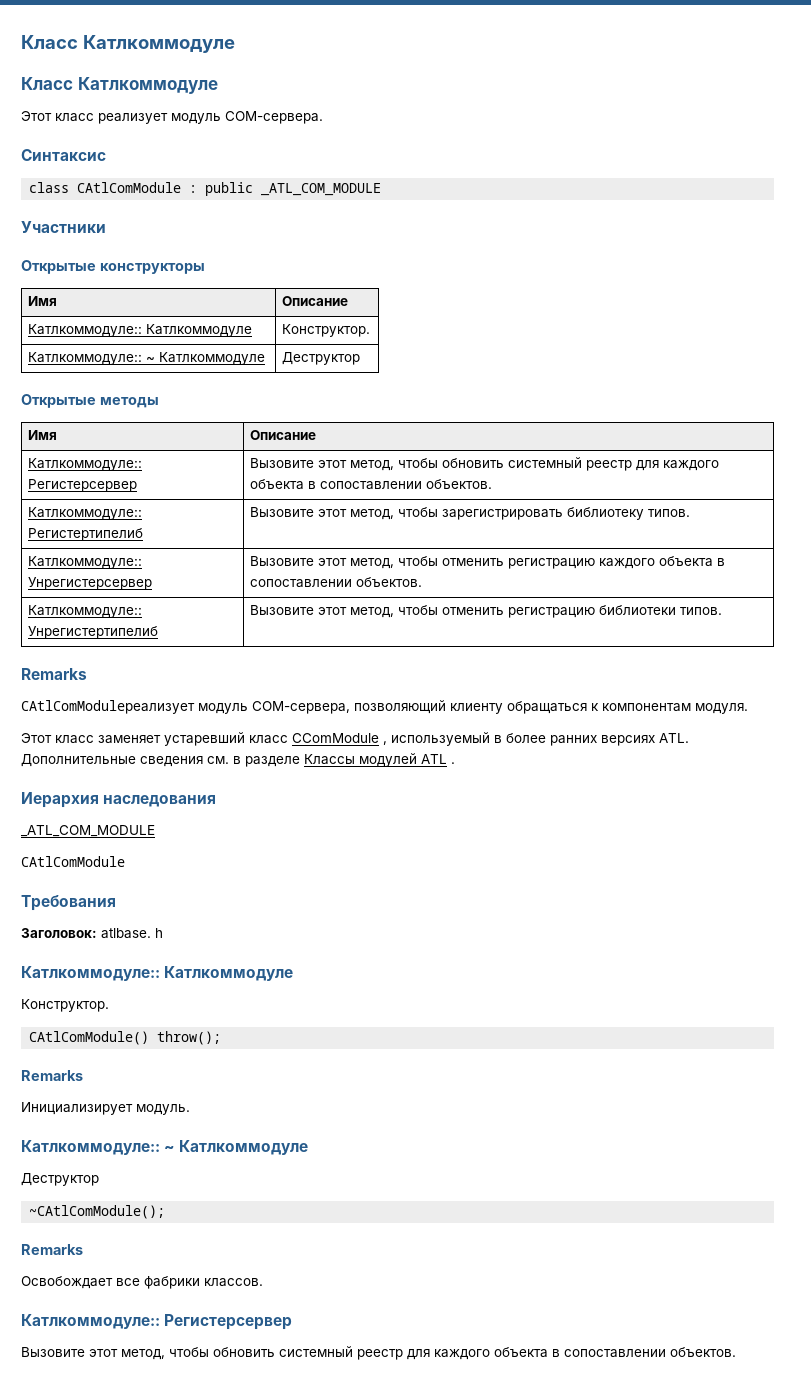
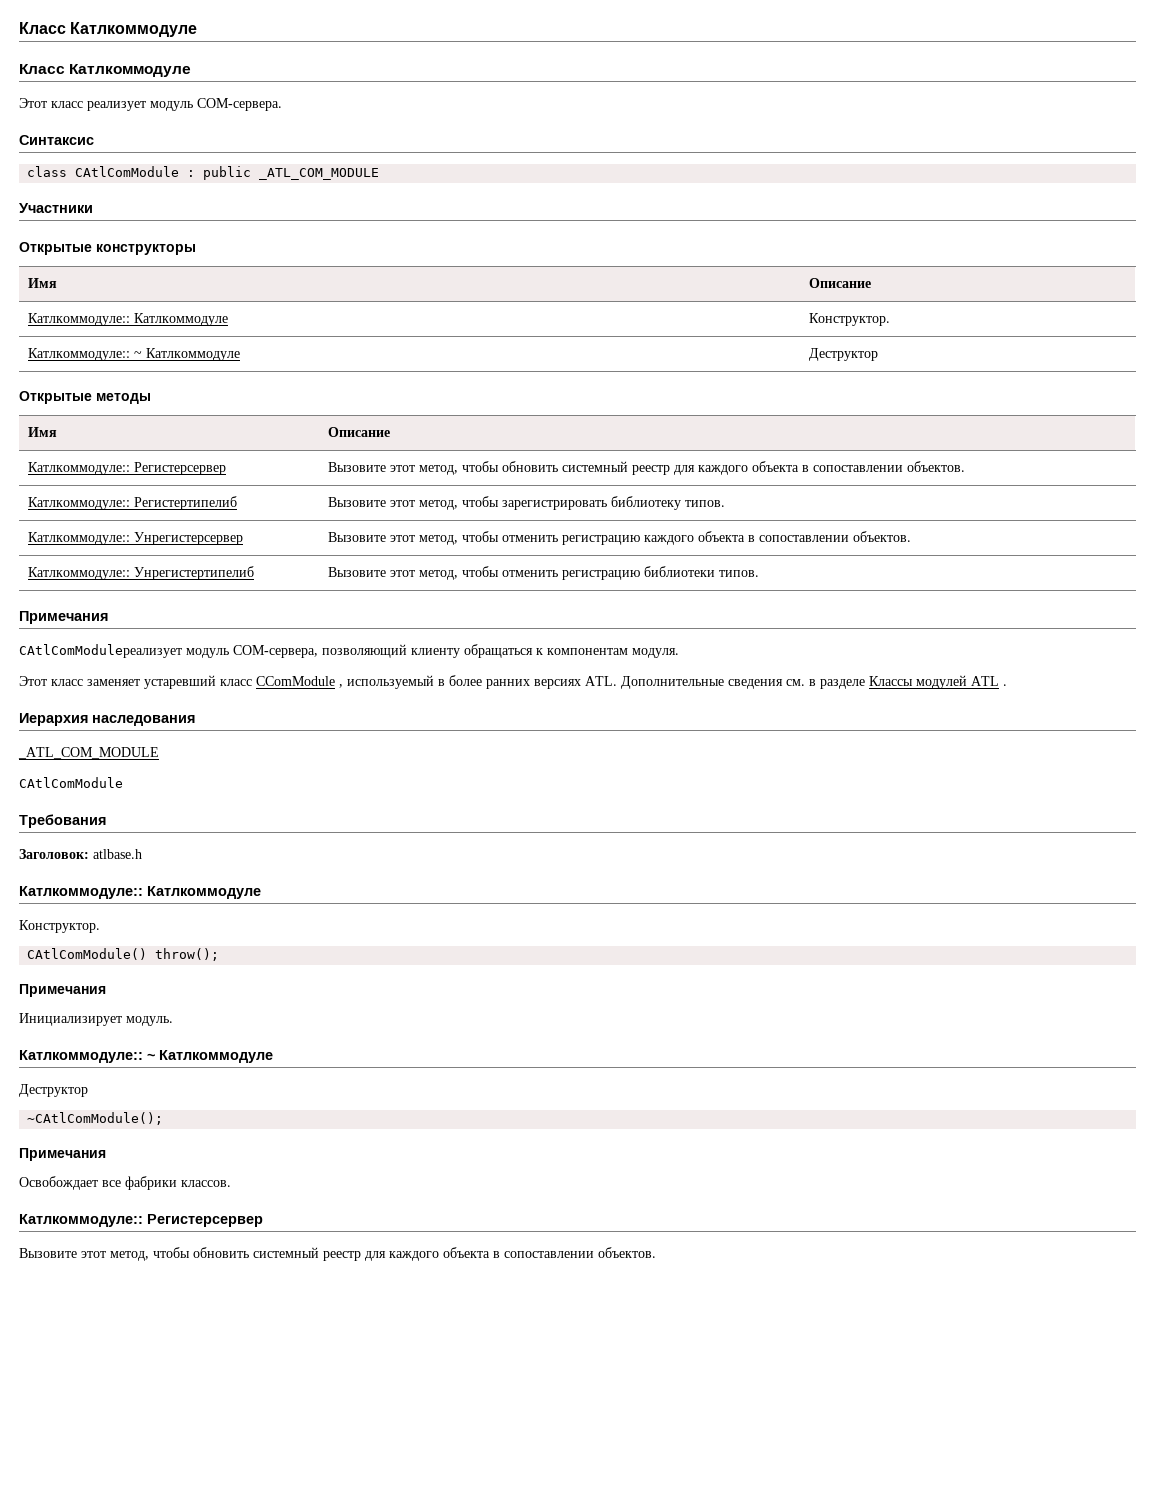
[21,668,87,680] Remarks -> [19,611,108,624] Примечания
[101,928,163,939] atlbase. h -> [93,849,142,859] atlbase.h
[21,1070,83,1081] Remarks -> [19,984,106,997] Примечания
[21,1244,83,1255] Remarks -> [19,1148,106,1161] Примечания

